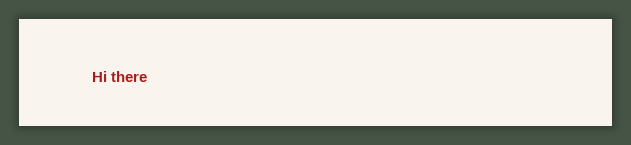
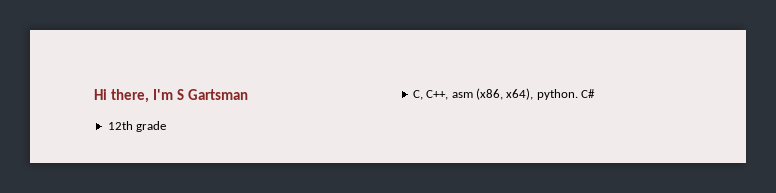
[111,71,148,82] there -> [110,89,248,103] [107,121,167,132] [412,88,595,100] there, I'm S Gartsman // 12th grade // C, C++, asm (x86, x64), python. C#

